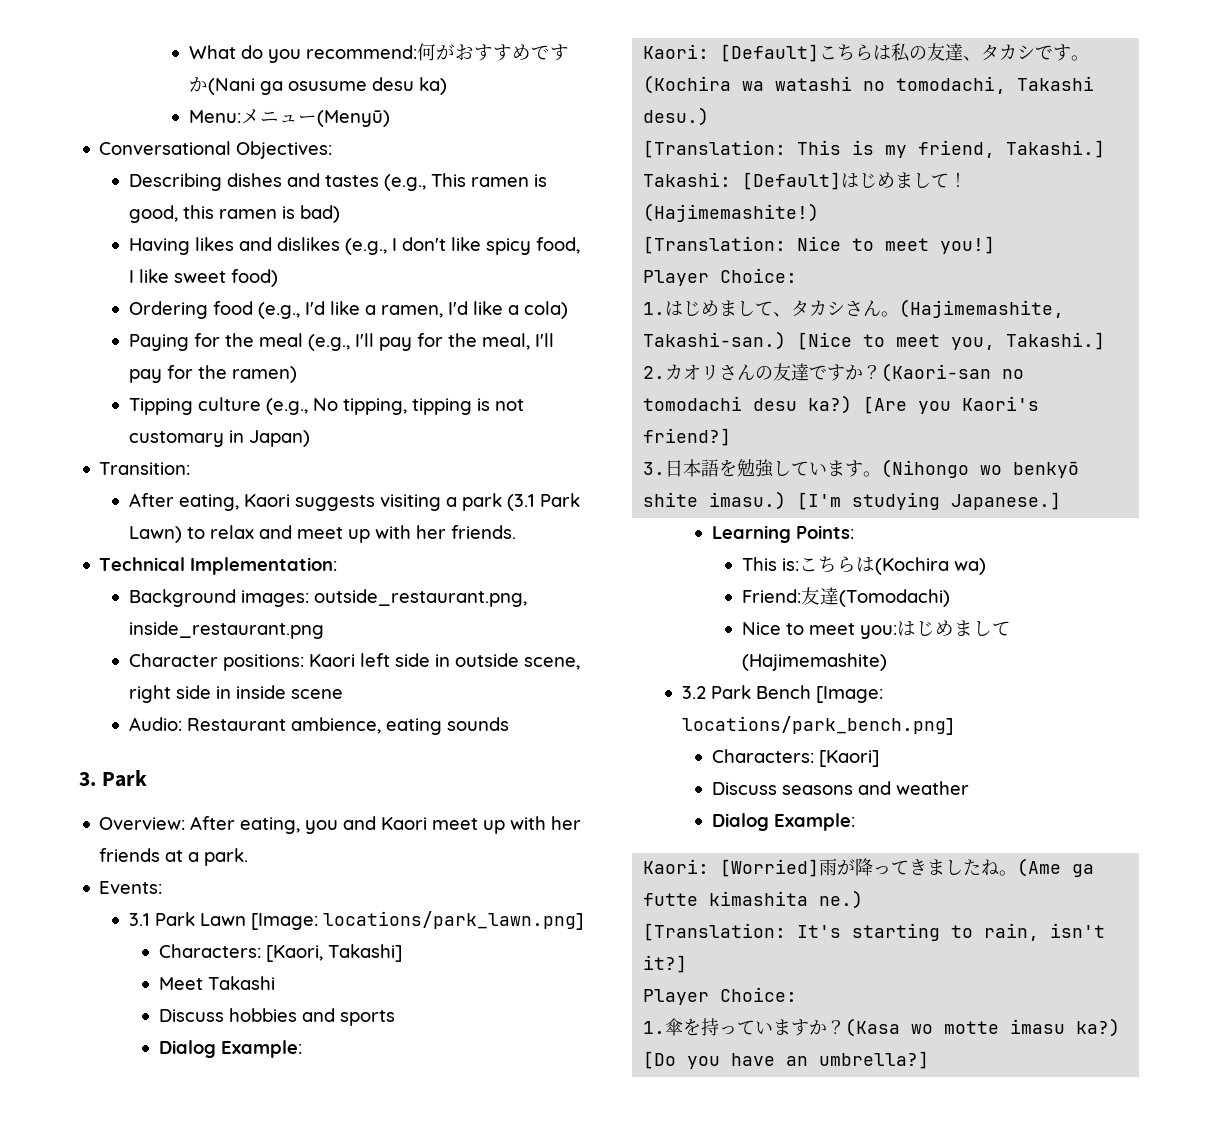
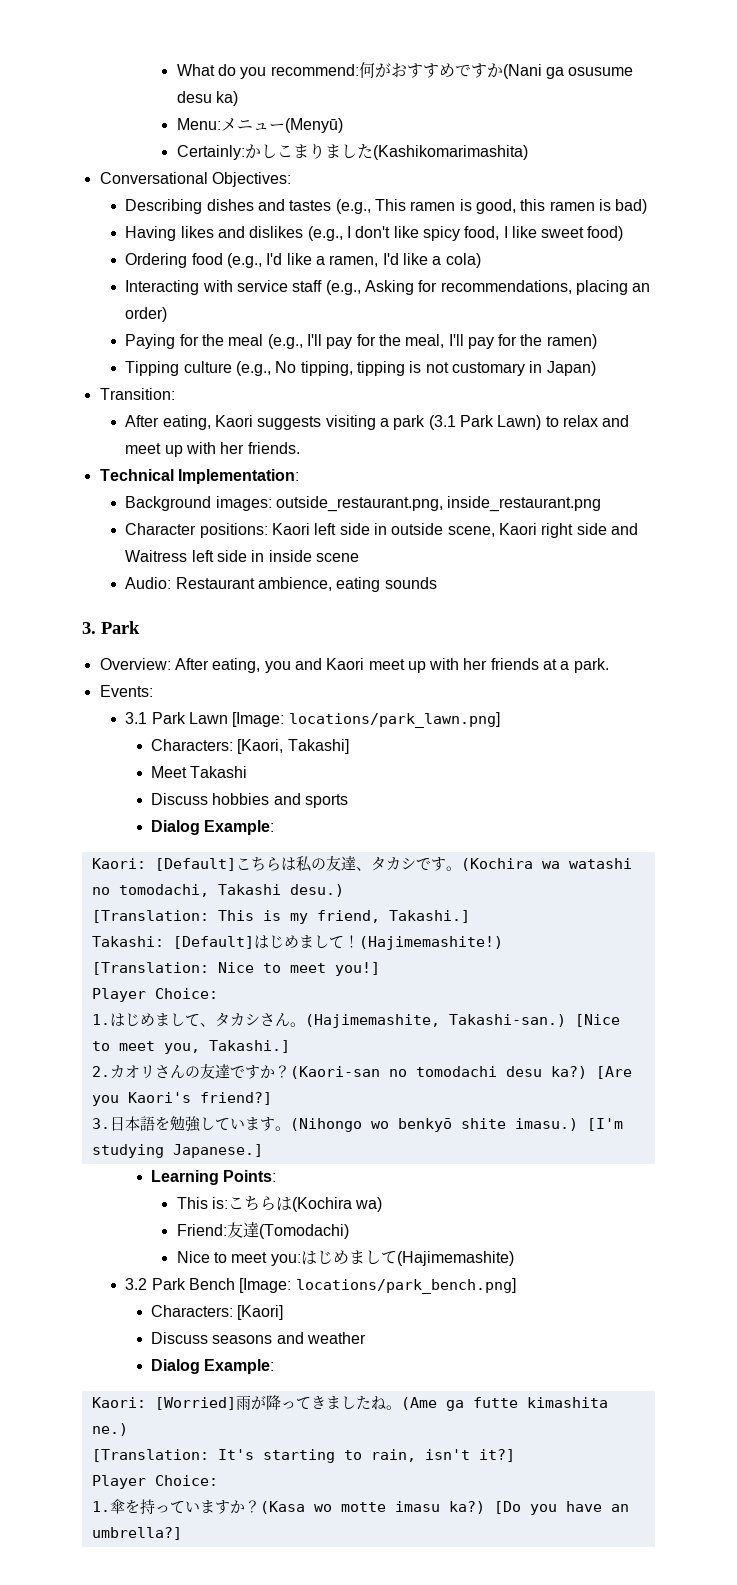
(390, 118) none -> [176,143,528,160] // Certainly:かしこまりました(Kashikomarimashita)
(569, 310) none -> [125,280,651,295] [125,307,168,322] // Interacting with service staff (e.g., Asking for recommendations, placing an order)
(581, 663) none -> [498,523,537,535] Kaori
(212, 692) none -> [610,523,638,535] [125,550,247,562] and Waitress left side

